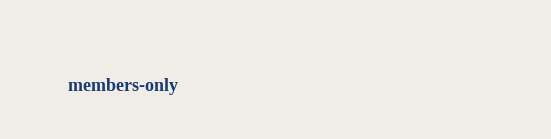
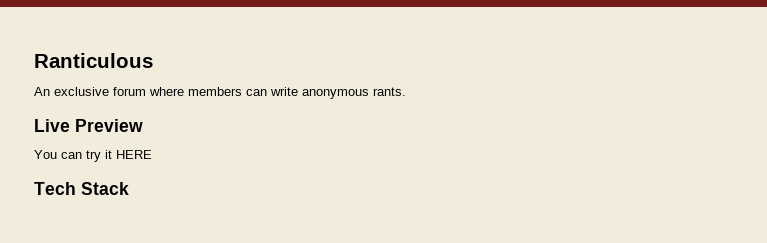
[68,78,178,95] members-only -> [34,53,153,68] [34,87,406,99] [34,119,143,132] [34,150,152,162] [34,182,129,195] Ranticulous // An exclusive forum where members can write anonymous rants. // Live Preview // You can try it HERE // Tech Stack

